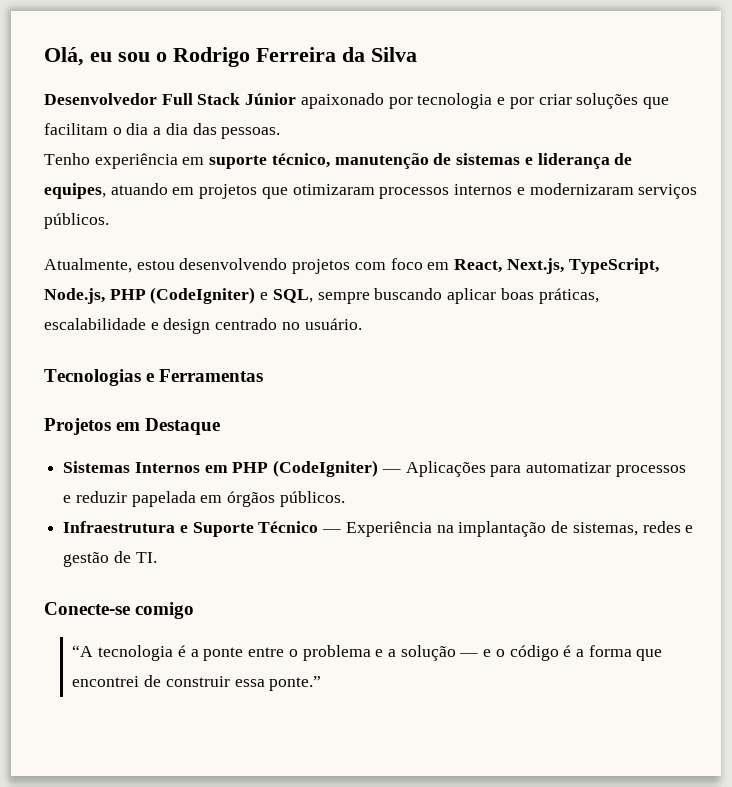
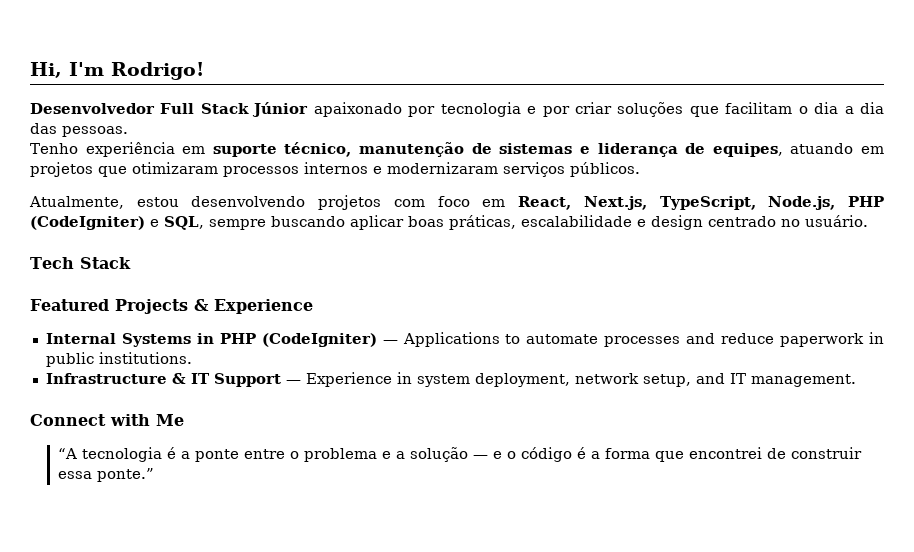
[44,47,417,67] Olá, eu sou o Rodrigo Ferreira da Silva -> [30,62,204,80] Hi, I'm Rodrigo!
[44,369,264,386] [44,418,221,435] [63,460,686,477] [63,491,345,507] [63,521,694,537] [63,551,157,567] [44,602,195,619] Tecnologias e Ferramentas // Projetos em Destaque // Sistemas Internos em PHP (CodeIgniter) — Aplicações para automatizar processos e reduzir papelada em órgãos públicos. // Infraestrutura e Suporte Técnico — Experiência na implantação de sistemas, redes e gestão de TI. // Conecte-se comigo -> [30,257,131,269] [30,299,313,314] [45,332,885,347] [45,352,192,367] [45,372,856,387] [30,414,184,426] Tech Stack // Featured Projects & Experience // Internal Systems in PHP (CodeIgniter) — Applications to automate processes and reduce paperwork in public institutions. // Infrastructure & IT Support — Experience in system deployment, network setup, and IT management. // Connect with Me

